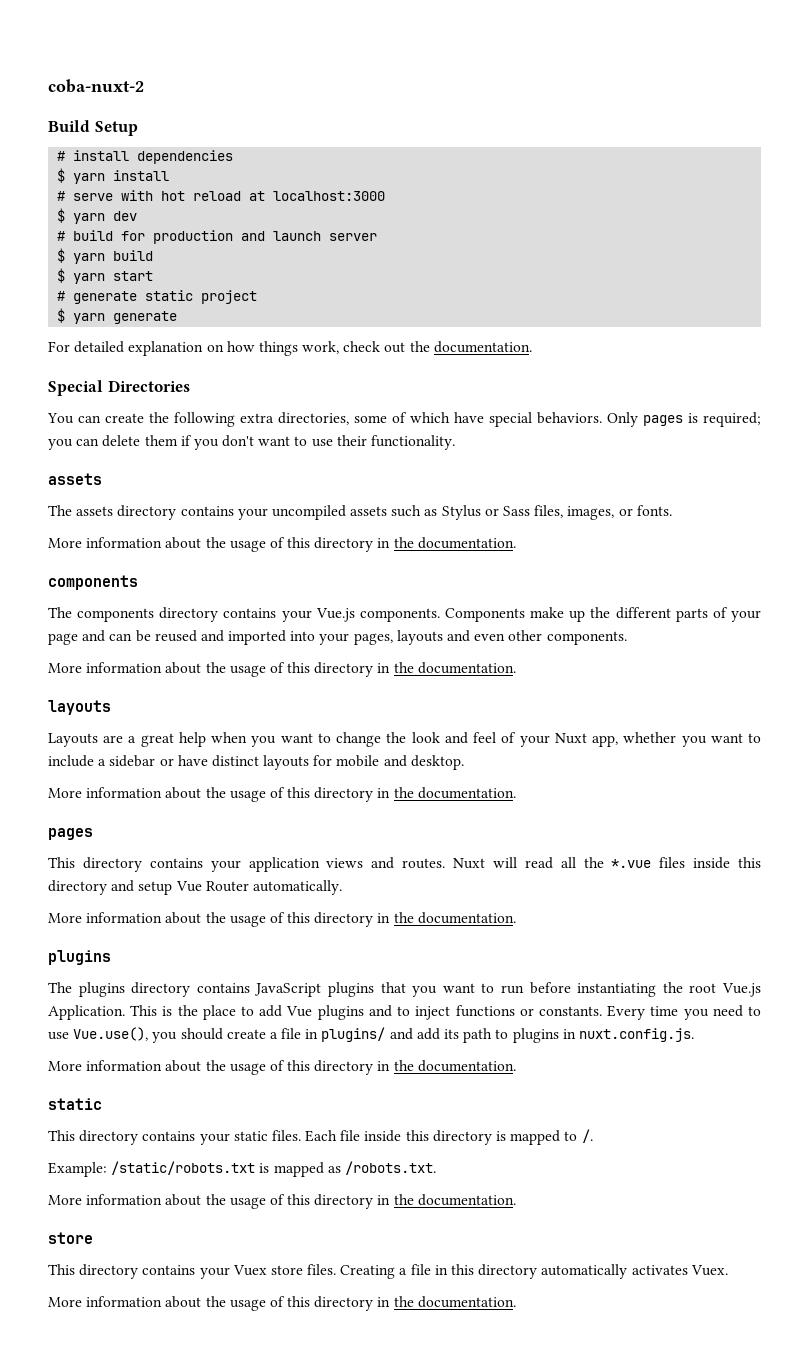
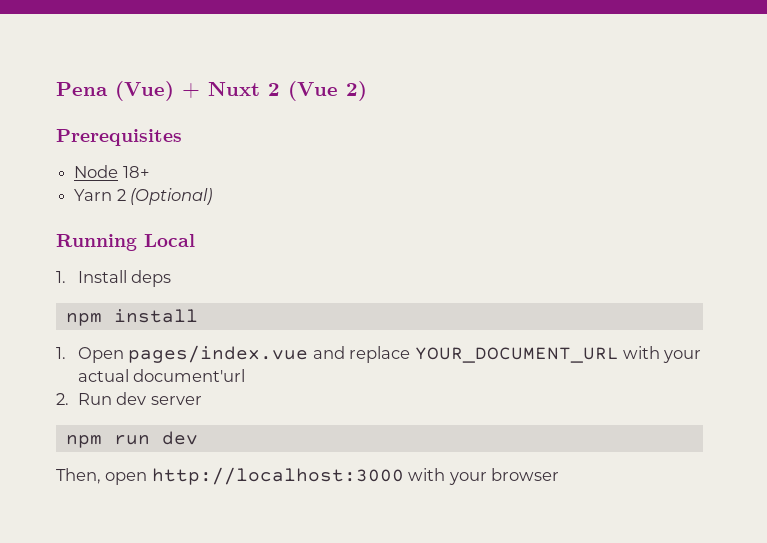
[48,79,144,93] [48,120,138,136] [57,150,234,164] [57,168,170,184] [57,190,386,201] [57,208,138,224] [57,230,378,244] [57,248,154,264] [57,268,154,284] [57,290,258,304] [57,308,178,324] [48,341,532,356] [48,380,190,396] [47,412,761,427] [48,435,456,450] [48,473,102,485] [48,505,672,520] [48,537,516,552] [48,575,138,590] [48,607,761,622] [48,630,627,645] [48,662,516,677] [48,700,111,715] [48,732,761,747] [48,755,464,770] [48,787,516,802] [48,828,93,840] [48,857,761,872] [48,880,342,895] [48,912,516,927] [48,950,111,965] [48,982,762,997] [48,1005,762,1020] [48,1027,694,1043] [48,1060,516,1075] [48,1098,102,1110] [48,1129,593,1145] [48,1161,436,1177] [48,1194,516,1209] [48,1232,93,1244] [48,1264,728,1279] [48,1296,516,1311] coba-nuxt-2 // Build Setup // # install dependencies // $ yarn install // # serve with hot reload at localhost:3000 // $ yarn dev // # build for production and launch server // $ yarn build // $ yarn start // # generate static project // $ yarn generate // For detailed explanation on how things work, check out the documentation. // Special Directories // You can create the following extra directories, some of which have special behaviors. Only pages is required; you can delete them if you don't want to use their functionality. // assets // The assets directory contains your uncompiled assets such as Stylus or Sass files, images, or fonts. // More information about the usage of this directory in the documentation. // components // The components directory contains your Vue.js components. Components make up the different parts of your page and can be reused and imported into your pages, layouts and even other components. // More information about the usage of this directory in the documentation. // layouts // Layouts are a great help when you want to change the look and feel of your Nuxt app, whether you want to include a sidebar or have distinct layouts for mobile and desktop. // More information about the usage of this directory in the documentation. // pages // This directory contains your application views and routes. Nuxt will read all the *.vue files inside this directory and setup Vue Router automatically. // More information about the usage of this directory in the documentation. // plugins // The plugins directory contains JavaScript plugins that you want to run before instantiating the root Vue.js Application. This is the place to add Vue plugins and to inject functions or constants. Every time you need to use Vue.use(), you should create a file in plugins/ and add its path to plugins in nuxt.config.js. // More information about the usage of this directory in the documentation. // static // This directory contains your static files. Each file inside this directory is mapped to /. // Example: /static/robots.txt is mapped as /robots.txt. // More information about the usage of this directory in the documentation. // store // This directory contains your Vuex store files. Creating a file in this directory automatically activates Vuex. // More information about the usage of this directory in the documentation. -> [56,81,367,101] [56,129,182,146] [74,165,149,178] [74,188,213,205] [56,234,195,251] [56,270,172,287] [65,309,198,326] [56,345,702,363] [77,369,246,382] [56,392,202,405] [65,431,198,448] [56,467,560,485] Pena (Vue) + Nuxt 2 (Vue 2) // Prerequisites // Node 18+ // Yarn 2 (Optional) // Running Local // 1. Install deps // npm install // 1. Open pages/index.vue and replace YOUR_DOCUMENT_URL with your actual document'url // 2. Run dev server // npm run dev // Then, open http://localhost:3000 with your browser

